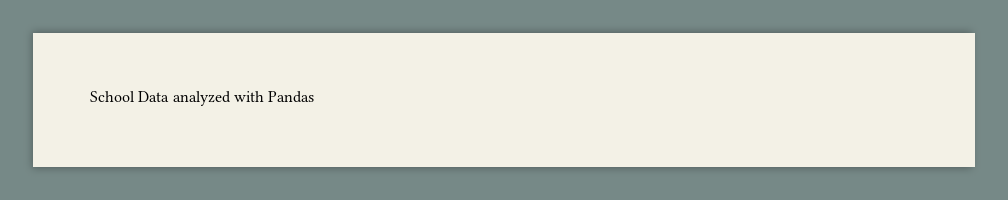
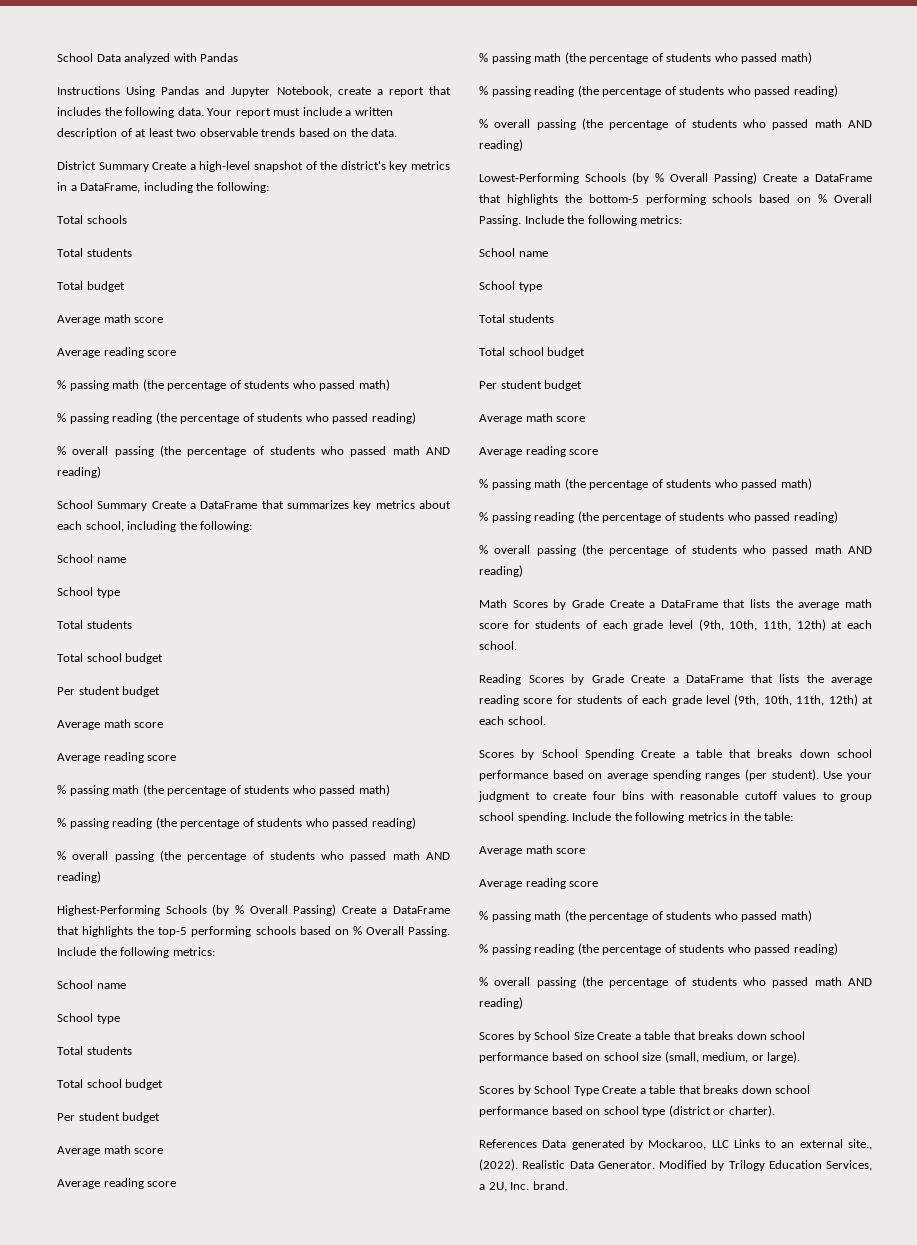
(315, 97) none -> [57,86,451,97] [57,107,393,118] [57,128,398,139] [57,161,451,172] [57,182,269,193] [57,215,127,224] [57,248,132,257] [57,281,125,292] [57,314,164,325] [57,347,177,358] [57,379,390,391] [57,412,416,424] [57,445,451,457] [57,466,101,478] [57,500,451,511] [57,521,253,532] [57,554,126,563] [57,587,120,598] [57,620,132,629] [57,653,164,664] [57,686,161,697] [57,719,164,730] [57,752,177,763] [57,784,390,796] [57,817,416,829] [57,850,451,862] [57,871,101,883] [57,904,450,916] [57,926,451,937] [57,947,215,958] [57,980,126,989] [57,1013,120,1024] [57,1046,132,1055] [57,1079,164,1090] [57,1112,161,1123] [57,1145,164,1156] [57,1178,177,1189] [479,52,812,64] [479,85,838,97] [479,118,872,130] [479,139,523,151] [479,172,872,184] [479,194,873,205] [479,215,683,226] [479,248,548,257] [479,281,542,292] [479,314,554,323] [479,347,586,358] [479,380,583,391] [479,413,586,424] [479,446,599,457] [479,478,812,490] [479,511,838,523] [479,544,872,556] [479,565,523,577] [479,599,872,610] [479,619,872,631] [479,641,517,650] [479,674,872,685] [479,694,873,706] [479,716,546,725] [479,749,872,760] [479,769,872,781] [478,791,872,802] [479,812,794,823] [479,845,586,856] [479,878,599,889] [479,910,812,922] [479,943,838,955] [479,976,872,988] [479,997,523,1009] [479,1031,806,1042] [479,1051,801,1063] [479,1085,811,1096] [479,1105,775,1117] [479,1139,873,1150] [479,1159,872,1171] [479,1181,568,1192] // Instructions Using Pandas and Jupyter Notebook, create a report that includes the following data. Your report must include a written description of at least two observable trends based on the data. // District Summary Create a high-level snapshot of the district's key metrics in a DataFrame, including the following: // Total schools // Total students // Total budget // Average math score // Average reading score // % passing math (the percentage of students who passed math) // % passing reading (the percentage of students who passed reading) // % overall passing (the percentage of students who passed math AND reading) // School Summary Create a DataFrame that summarizes key metrics about each school, including the following: // School name // School type // Total students // Total school budget // Per student budget // Average math score // Average reading score // % passing math (the percentage of students who passed math) // % passing reading (the percentage of students who passed reading) // % overall passing (the percentage of students who passed math AND reading) // Highest-Performing Schools (by % Overall Passing) Create a DataFrame that highlights the top-5 performing schools based on % Overall Passing. Include the following metrics: // School name // School type // Total students // Total school budget // Per student budget // Average math score // Average reading score // % passing math (the percentage of students who passed math) // % passing reading (the percentage of students who passed reading) // % overall passing (the percentage of students who passed math AND reading) // Lowest-Performing Schools (by % Overall Passing) Create a DataFrame that highlights the bottom-5 performing schools based on % Overall Passing. Include the following metrics: // School name // School type // Total students // Total school budget // Per student budget // Average math score // Average reading score // % passing math (the percentage of students who passed math) // % passing reading (the percentage of students who passed reading) // % overall passing (the percentage of students who passed math AND reading) // Math Scores by Grade Create a DataFrame that lists the average math score for students of each grade level (9th, 10th, 11th, 12th) at each school. // Reading Scores by Grade Create a DataFrame that lists the average reading score for students of each grade level (9th, 10th, 11th, 12th) at each school. // Scores by School Spending Create a table that breaks down school performance based on average spending ranges (per student). Use your judgment to create four bins with reasonable cutoff values to group school spending. Include the following metrics in the table: // Average math score // Average reading score // % passing math (the percentage of students who passed math) // % passing reading (the percentage of students who passed reading) // % overall passing (the percentage of students who passed math AND reading) // Scores by School Size Create a table that breaks down school performance based on school size (small, medium, or large). // Scores by School Type Create a table that breaks down school performance based on school type (district or charter). // References Data generated by Mockaroo, LLC Links to an external site., (2022). Realistic Data Generator. Modified by Trilogy Education Services, a 2U, Inc. brand.

